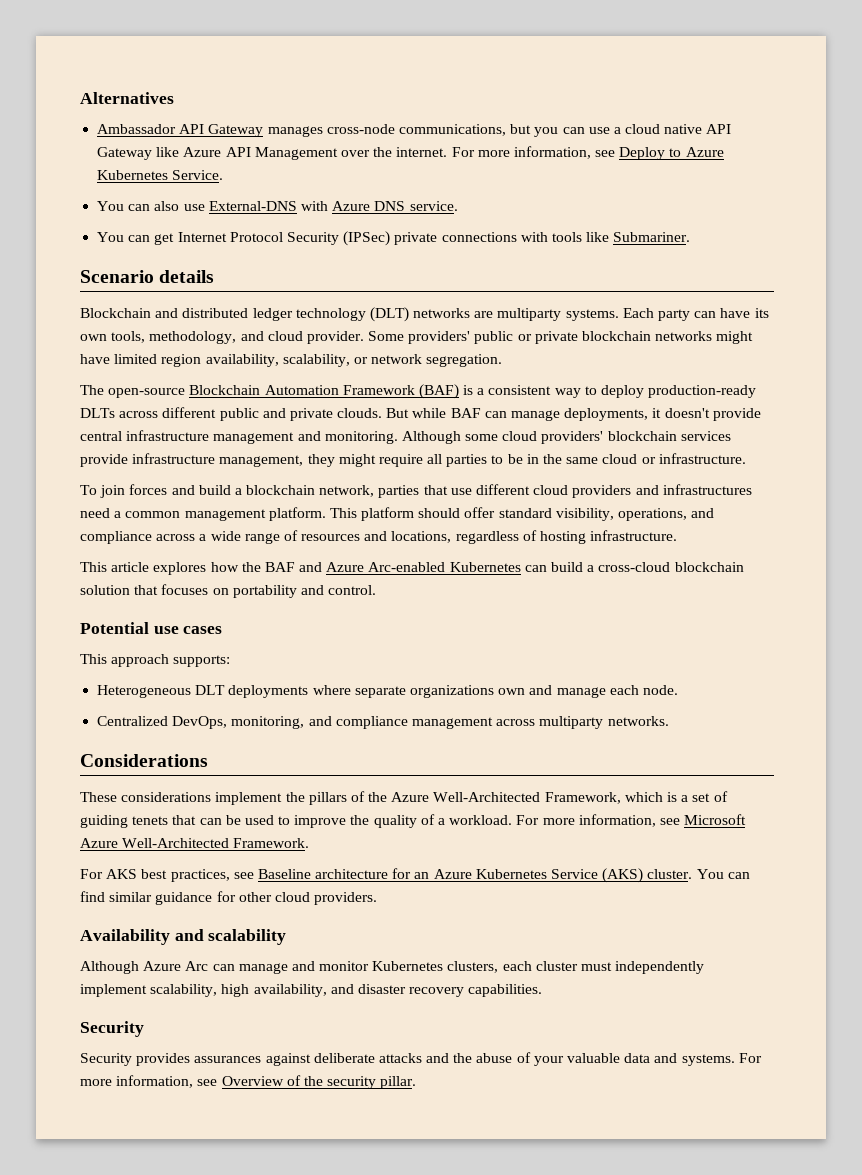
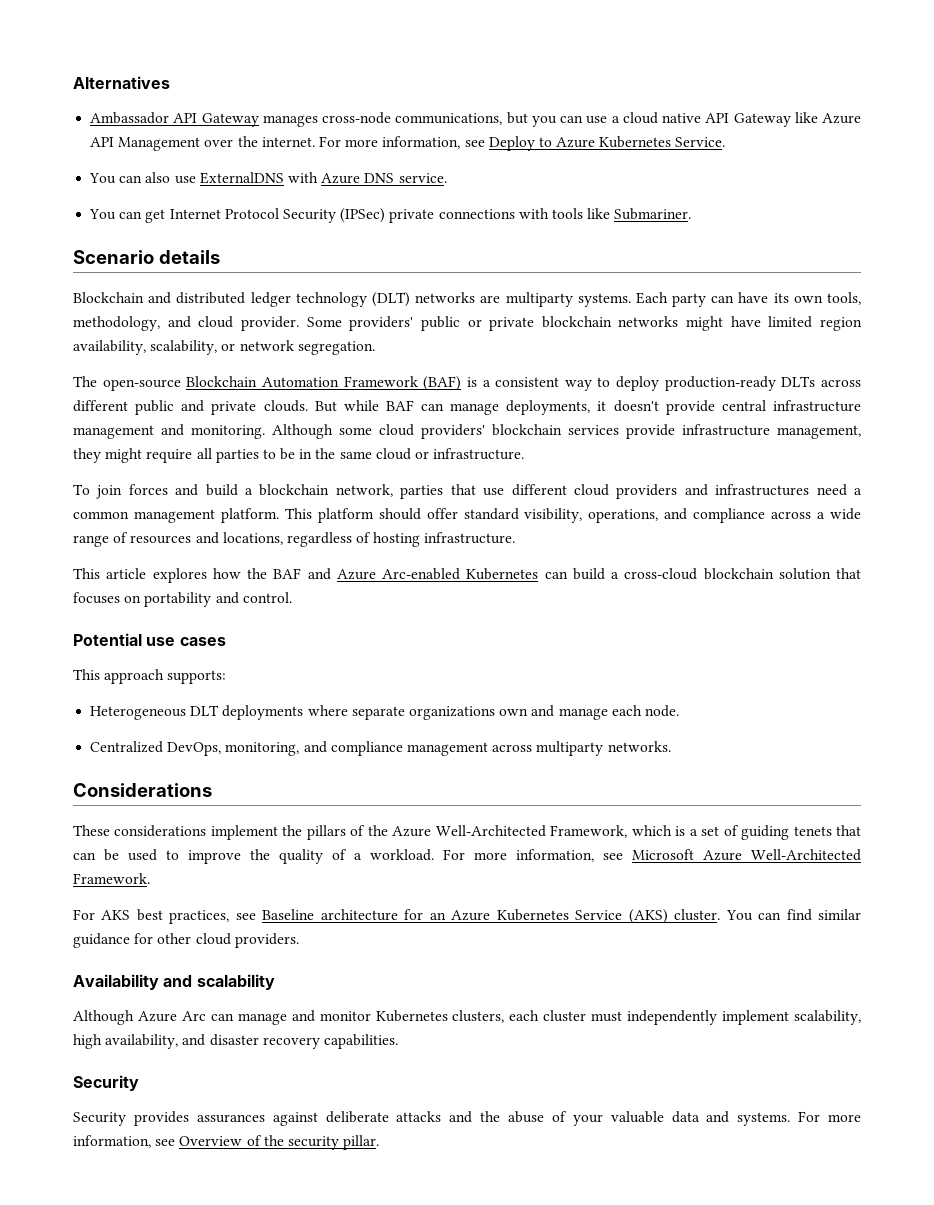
[208,201,297,211] External-DNS -> [199,172,284,184] ExternalDNS

